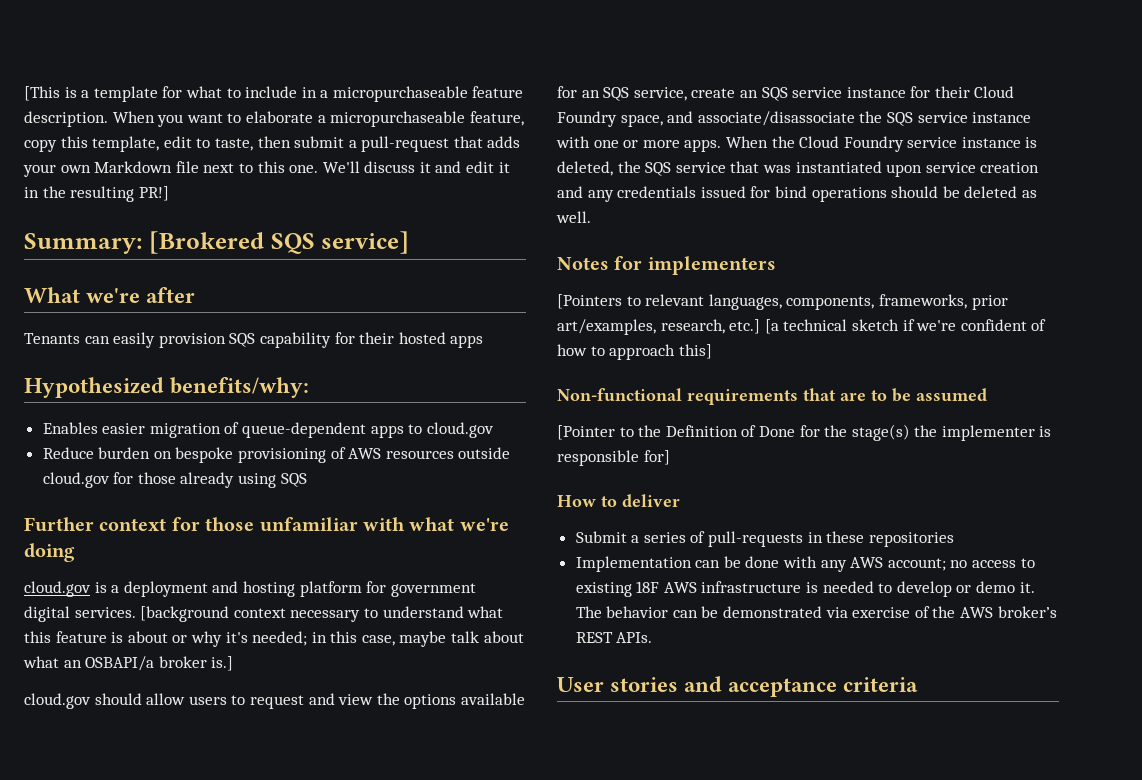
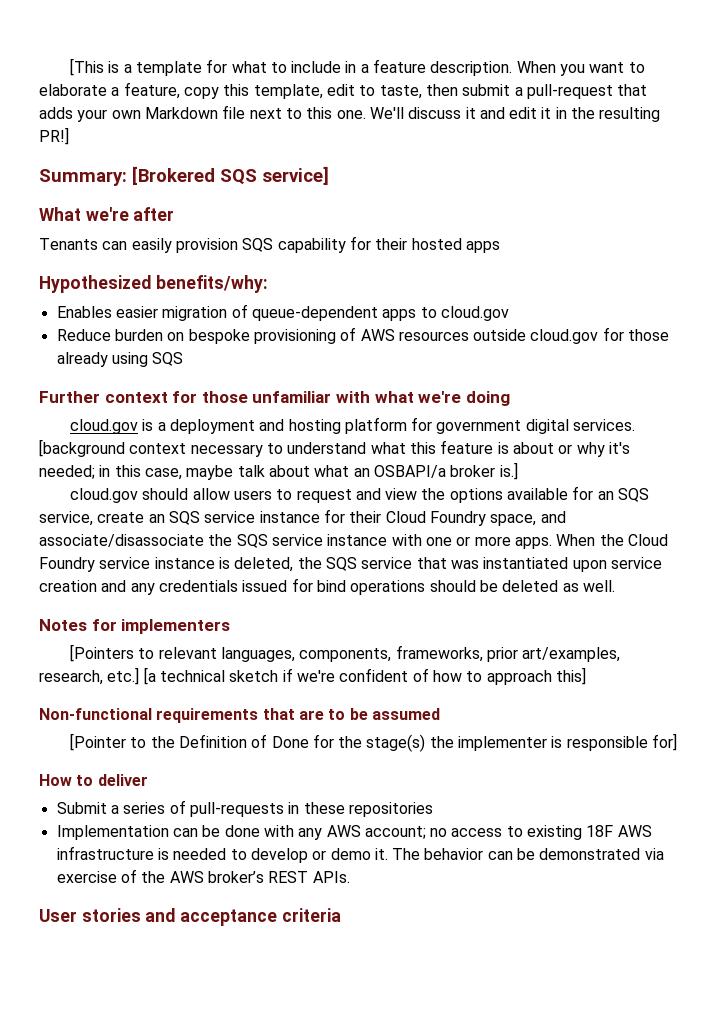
[332,86,468,102] micropurchaseable -> (369, 68) none
[330,111,466,127] micropurchaseable -> (120, 91) none

